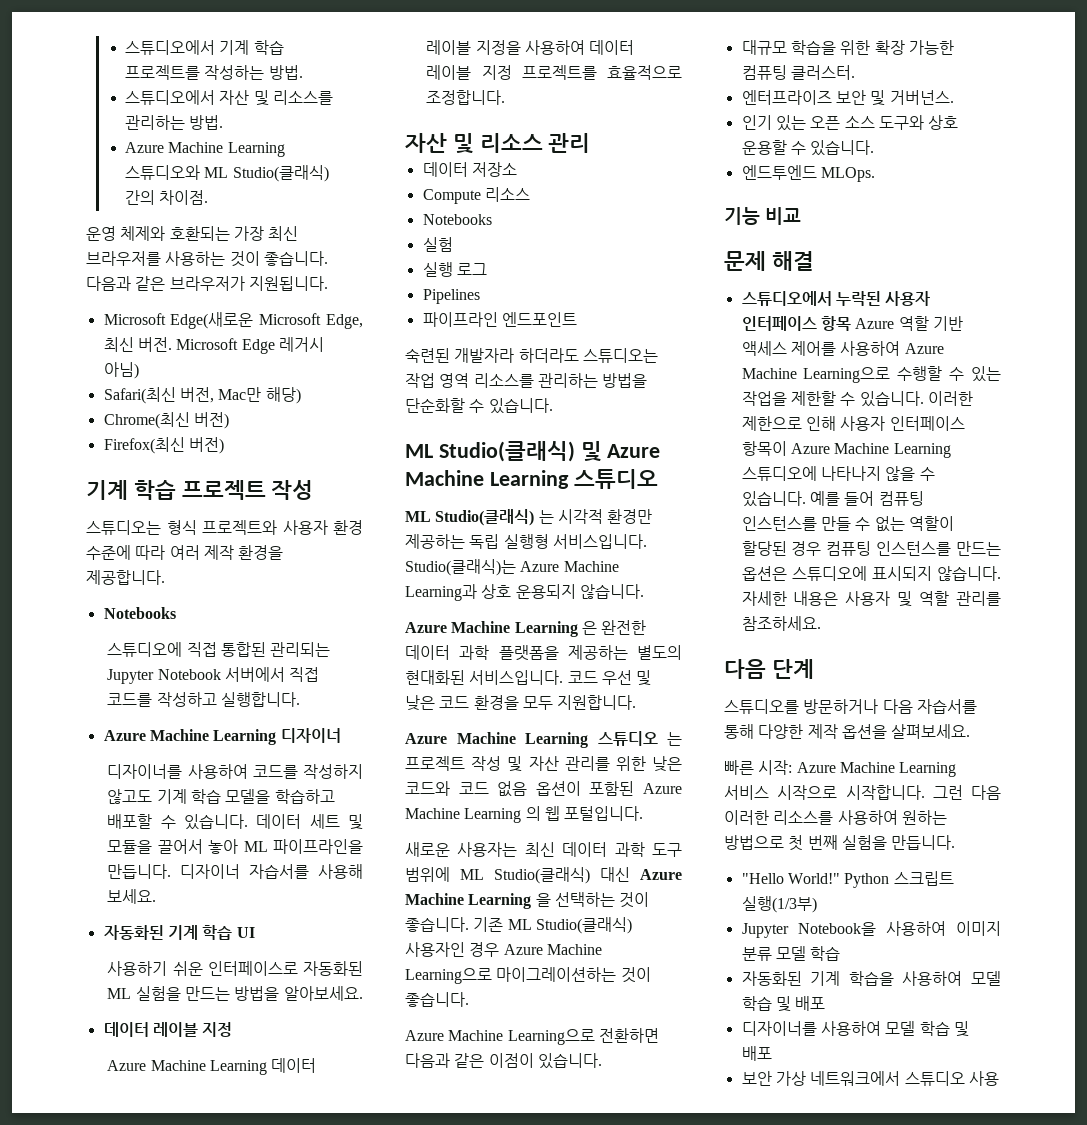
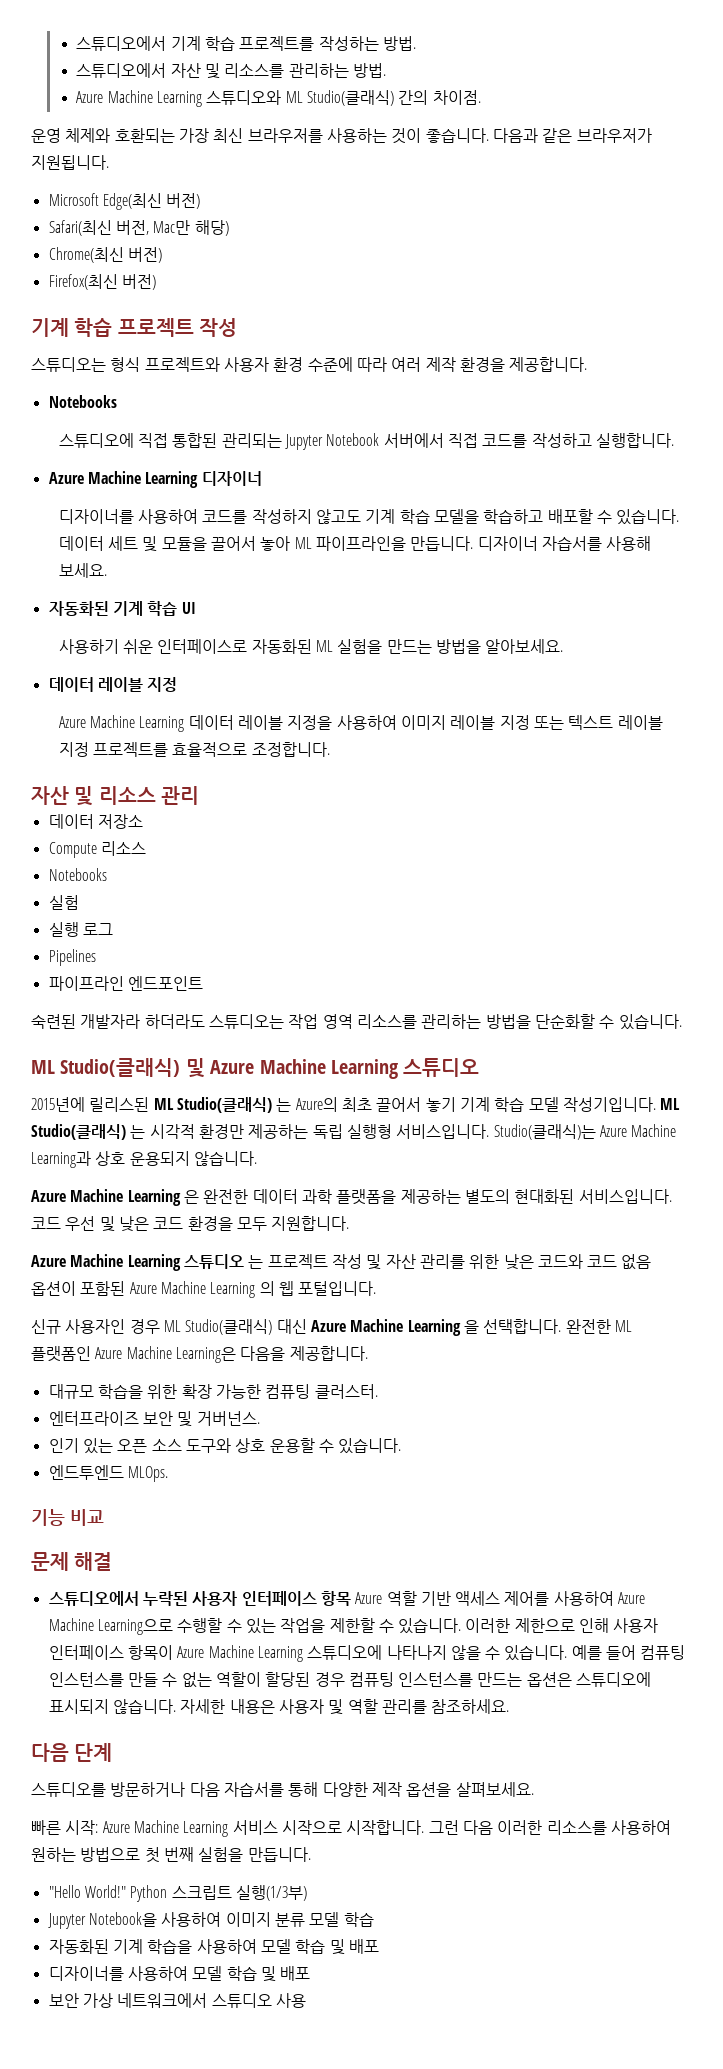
[170,312,363,329] [103,337,324,354] [103,362,139,379] Edge(새로운 Microsoft Edge, 최신 버전. Microsoft Edge 레거시 아님) -> [102,193,201,210] Edge(최신 버전)
[589,40,635,55] 데이터 -> [400,715,614,730] 이미지 레이블 지정 또는 텍스트
(658, 479) none -> [31,1097,656,1113] 2015년에 릴리스된 ML Studio(클래식) 는 Azure의 최초 끌어서 놓기 기계 학습 모델 작성기입니다.
[405,842,682,857] [405,867,450,882] 새로운 사용자는 최신 데이터 과학 도구 범위에 -> [31,1319,160,1334] 신규 사용자인 경우
[554,892,650,908] [405,917,632,934] [405,942,602,957] [405,967,651,984] [405,992,469,1007] [405,1028,659,1045] [405,1053,602,1069] 선택하는 것이 좋습니다. 기존 ML Studio(클래식) 사용자인 경우 Azure Machine Learning으로 마이그레이션하는 것이 좋습니다. // Azure Machine Learning으로 전환하면 다음과 같은 이점이 있습니다. -> [483,1319,632,1334] [31,1346,368,1363] 선택합니다. 완전한 ML 플랫폼인 Azure Machine Learning은 다음을 제공합니다.

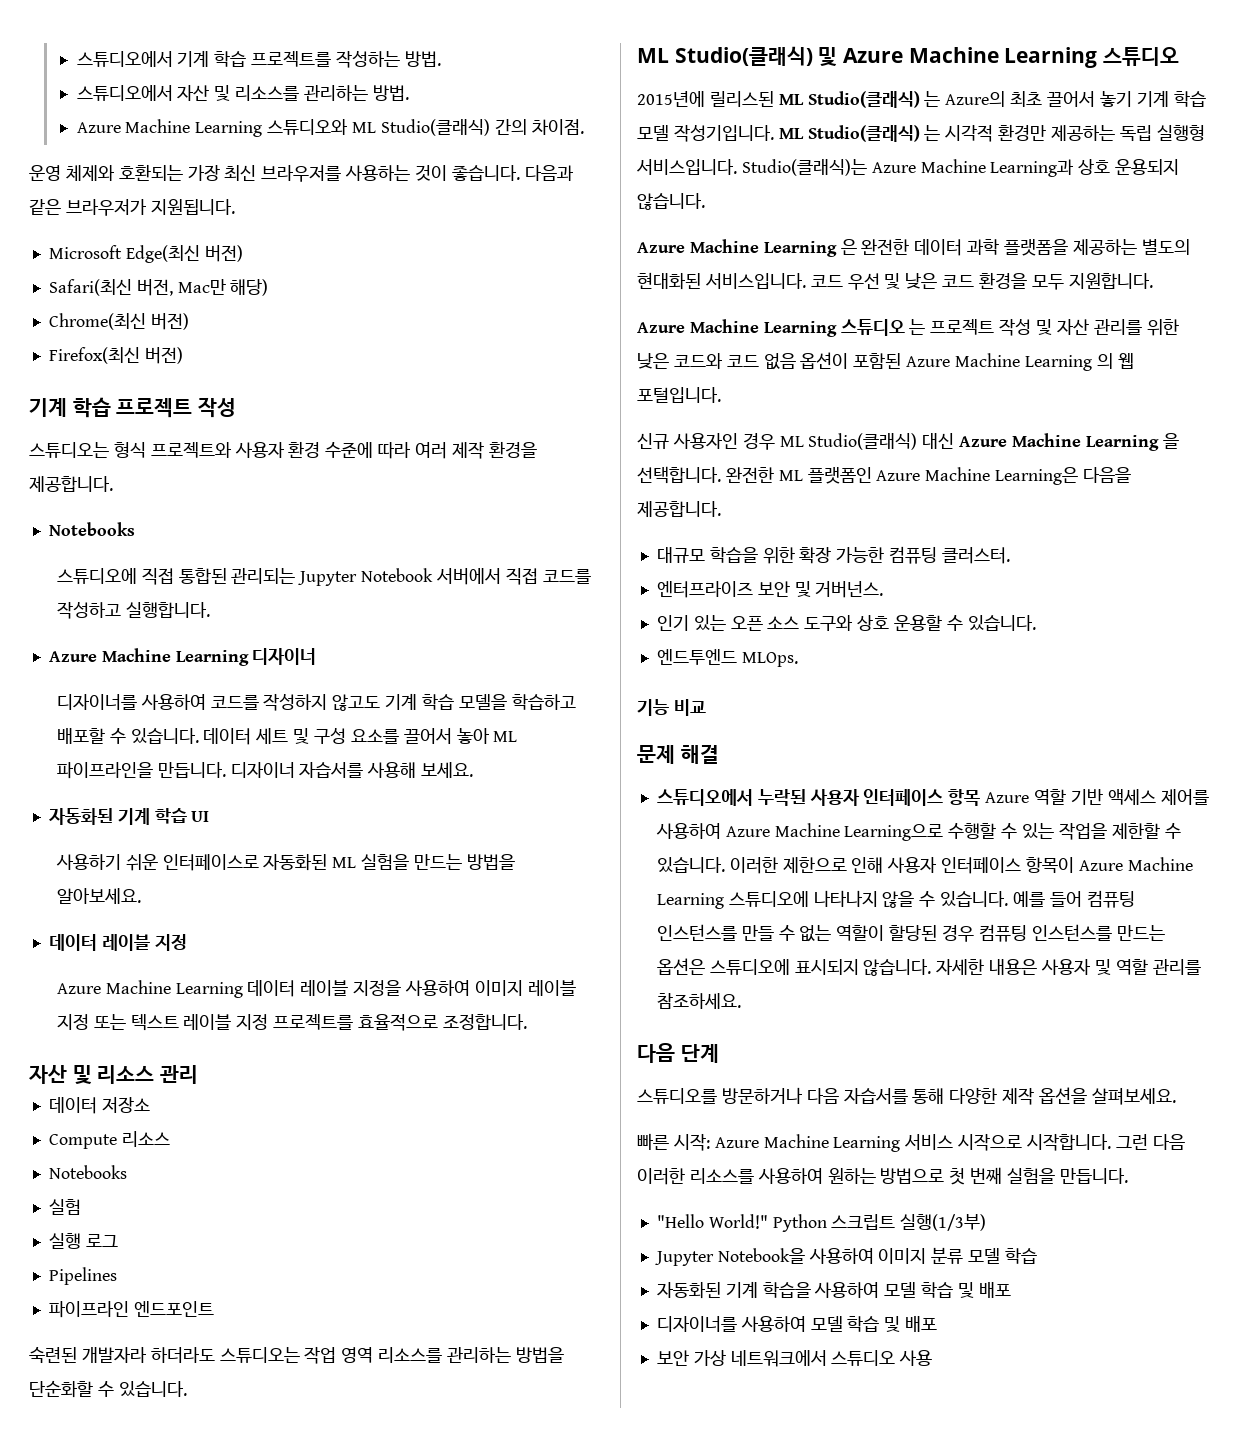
[161,537,207,551] 모듈을 -> [313,728,399,744] 구성 요소를

